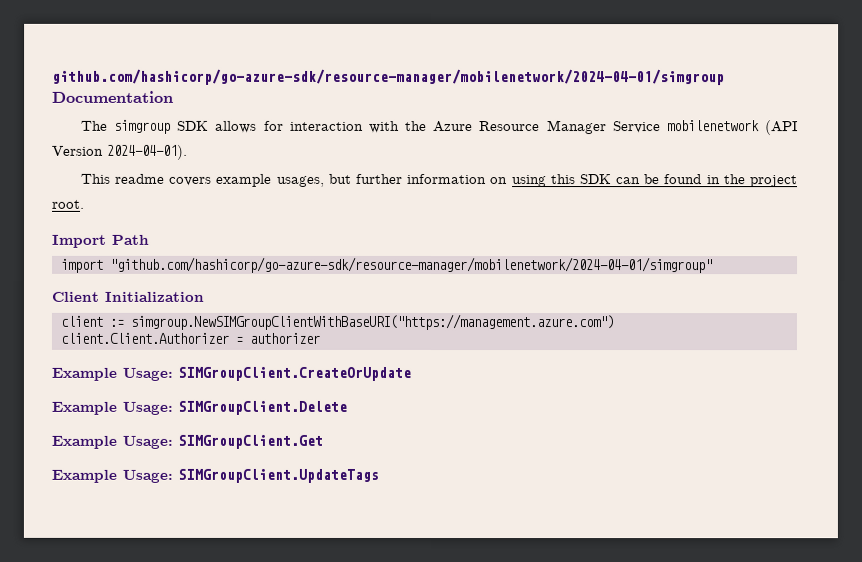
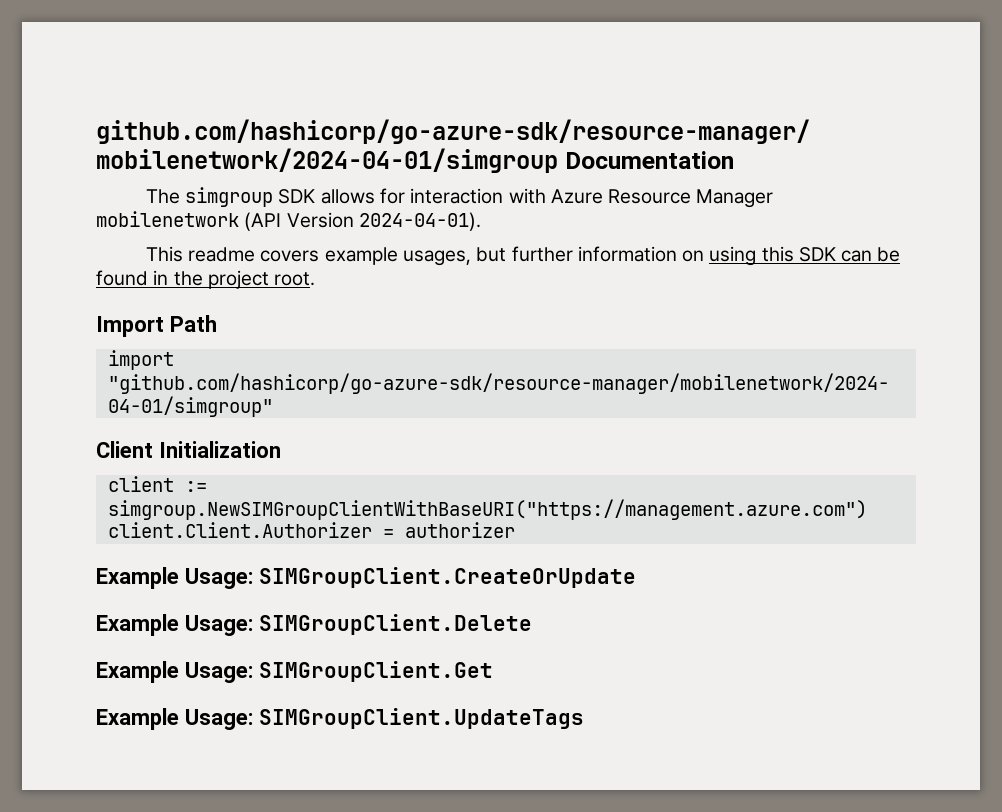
[405,120,428,131] the -> (546, 196) none
[612,121,661,134] Service -> (774, 198) none

